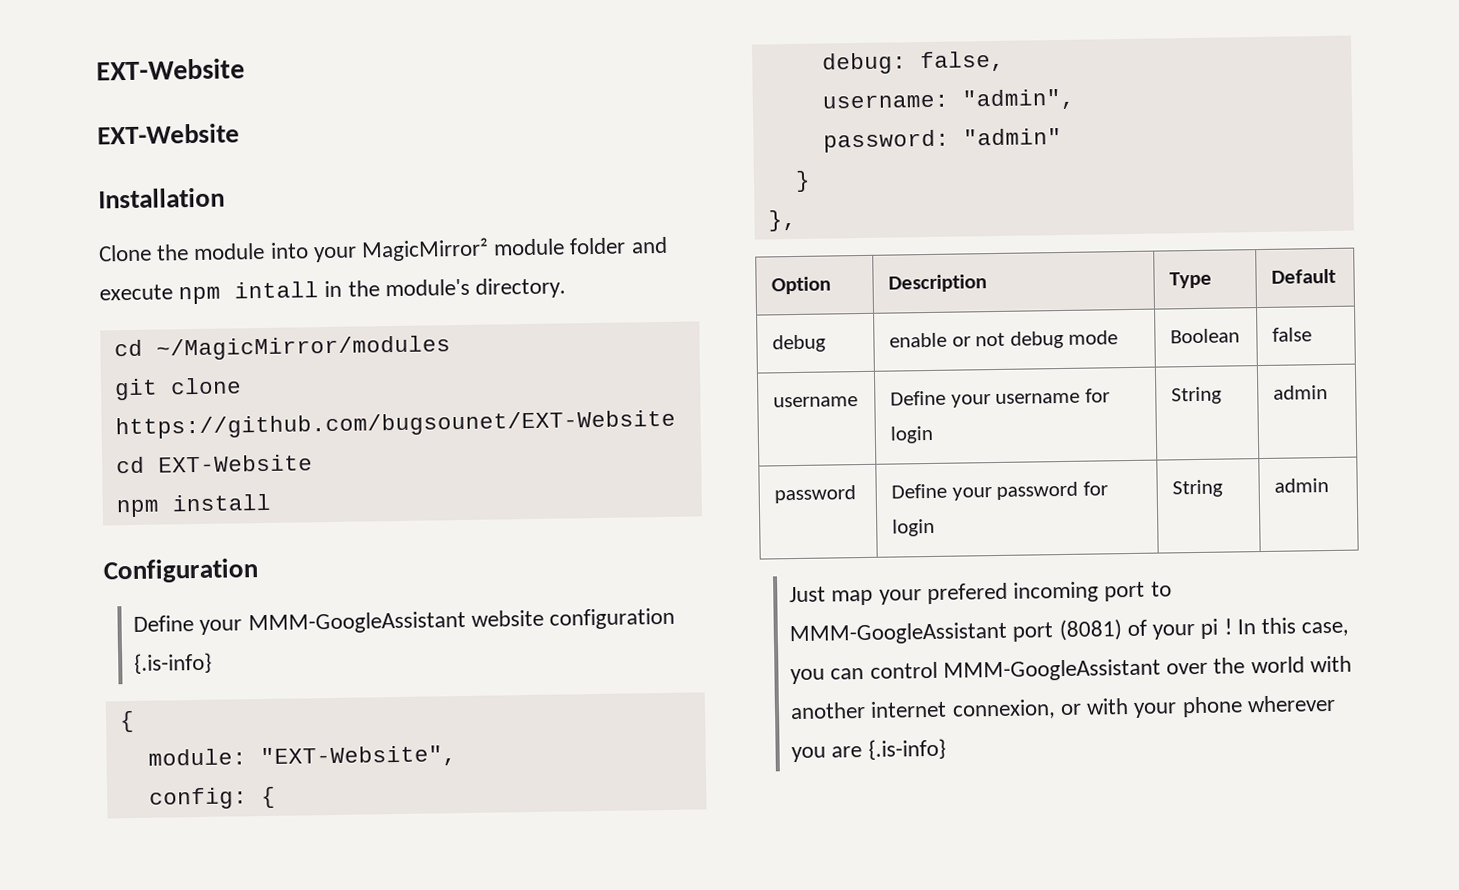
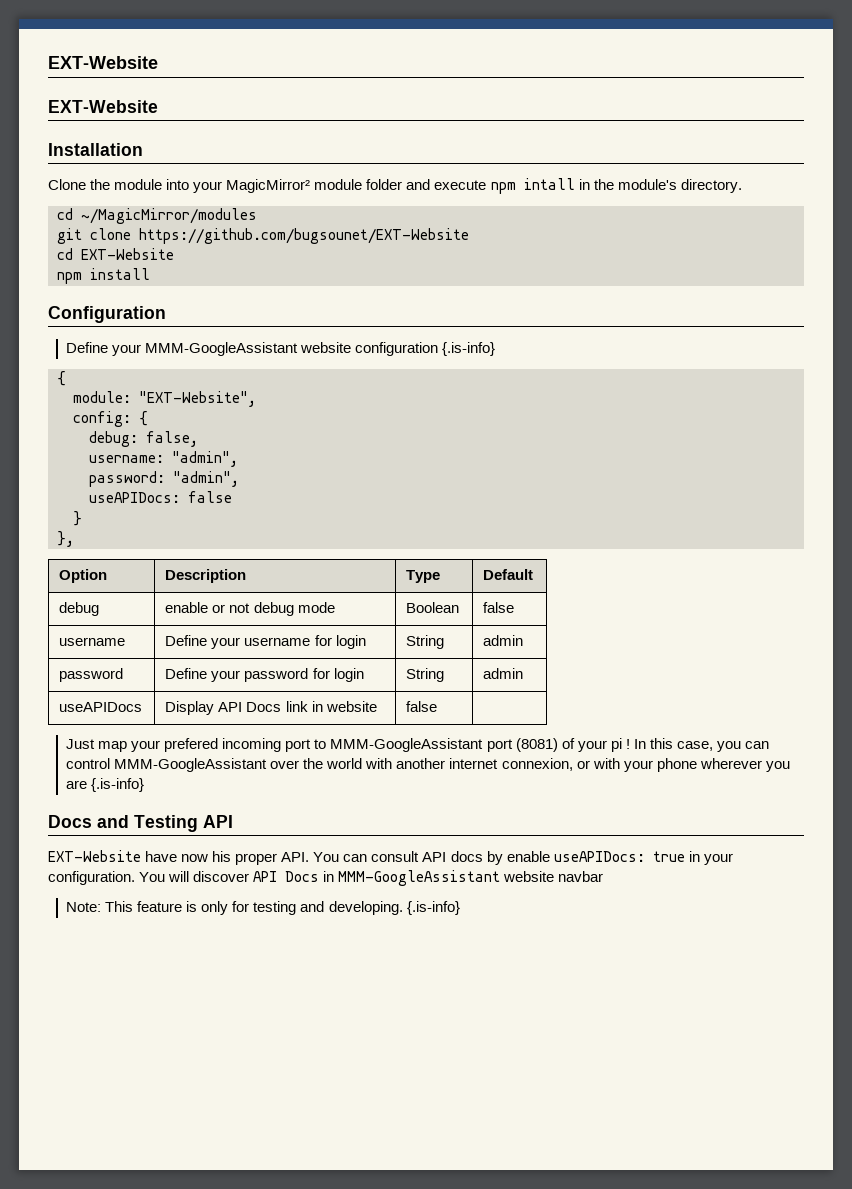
[962,127,1062,146] "admin" -> [173,471,239,487] [89,491,232,503] "admin", // useAPIDocs: false
(1330, 485) none -> [59,702,143,712] [165,701,377,715] [406,701,438,712] // useAPIDocs | Display API Docs link in website | false |
(946, 749) none -> [48,815,233,832] [48,850,733,865] [48,870,604,886] [66,901,460,915] // Docs and Testing API // EXT-Website have now his proper API. You can consult API docs by enable useAPIDocs: true in your configuration. You will discover API Docs in MMM-GoogleAssistant website navbar // Note: This feature is only for testing and developing. {.is-info}

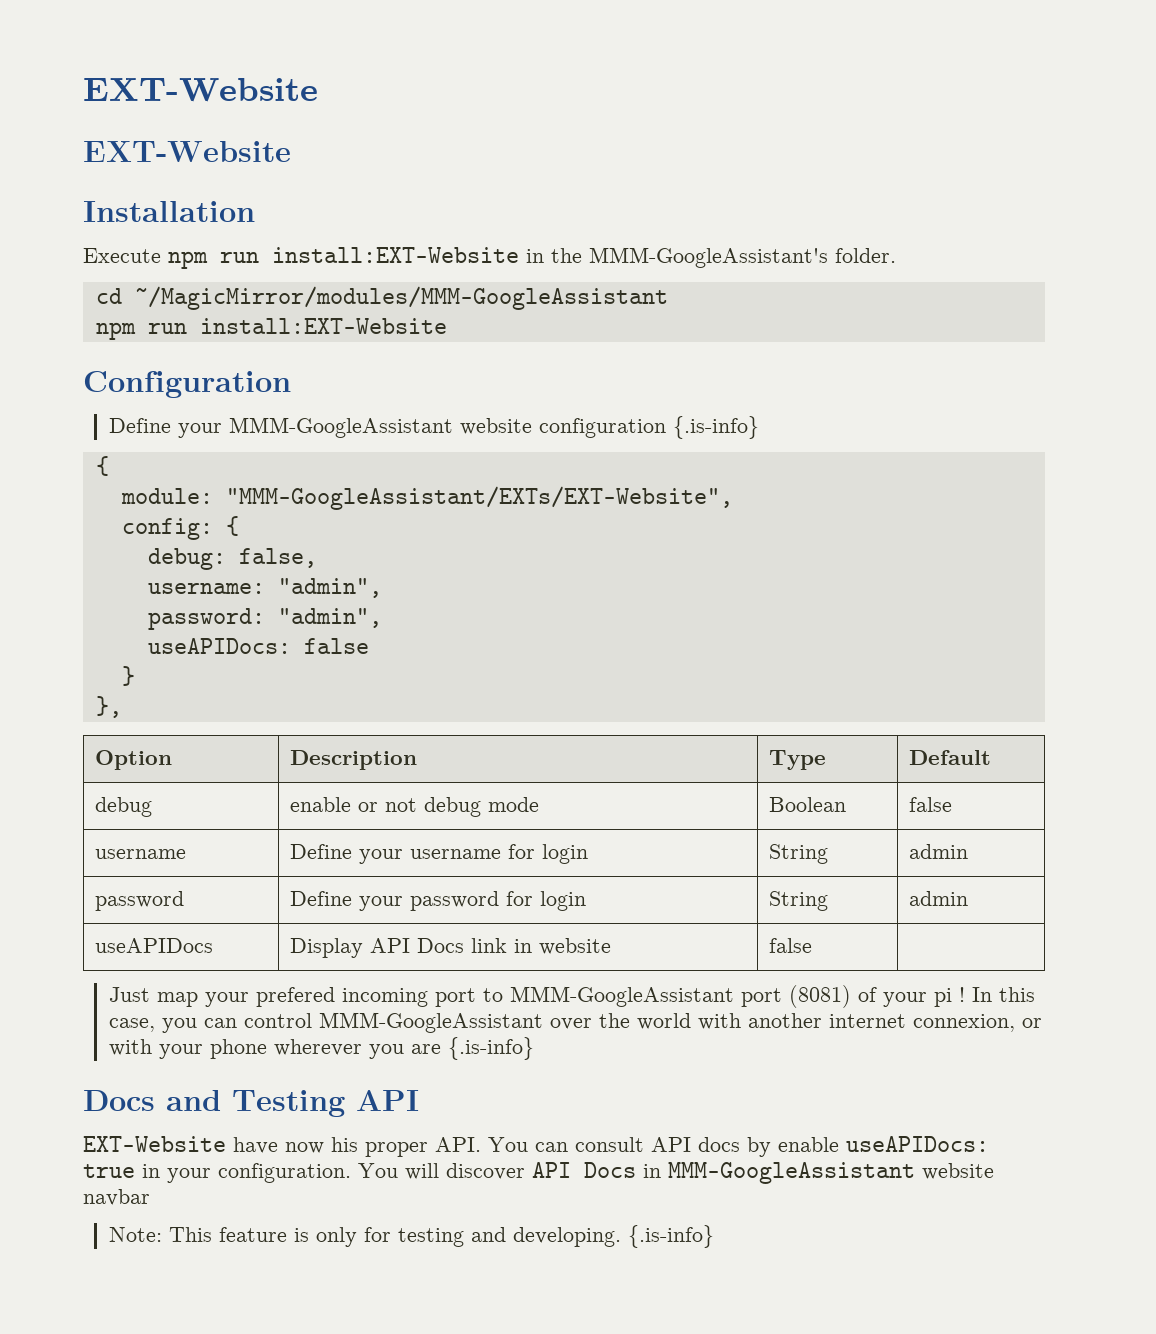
[48,178,742,194] [57,208,257,224] [57,228,469,244] [57,248,174,260] [57,268,150,284] Clone the module into your MagicMirror² module folder and execute npm intall in the module's directory. // cd ~/MagicMirror/modules // git clone https://github.com/bugsounet/EXT-Website // cd EXT-Website // npm install -> [83,247,896,269] [95,286,668,310] [95,318,447,340] Execute npm run install:EXT-Website in the MMM-GoogleAssistant's folder. // cd ~/MagicMirror/modules/MMM-GoogleAssistant // npm run install:EXT-Website
[139,391,256,407] "EXT-Website", -> [225,486,733,510] "MMM-GoogleAssistant/EXTs/EXT-Website",

